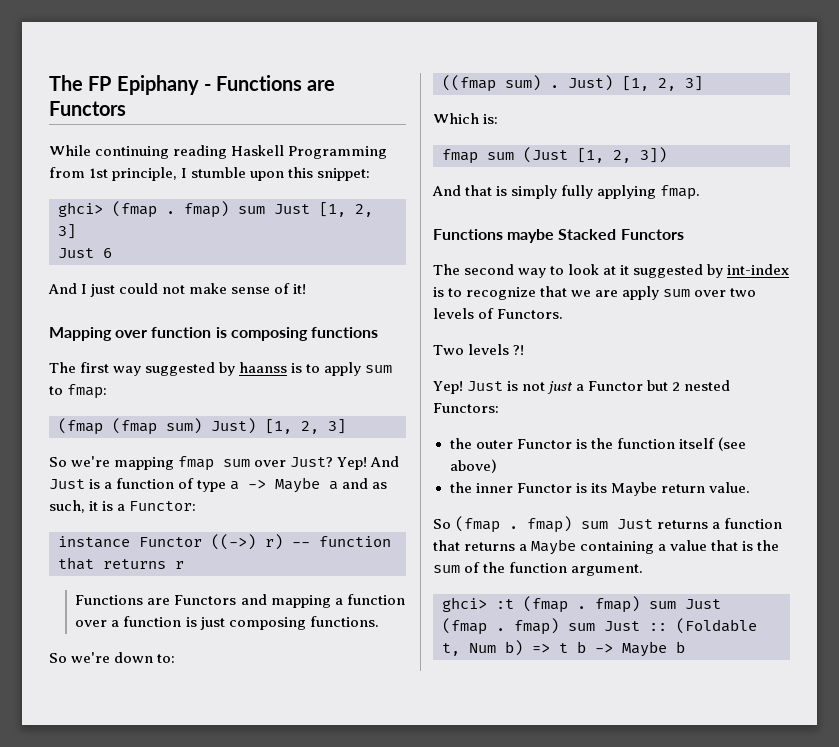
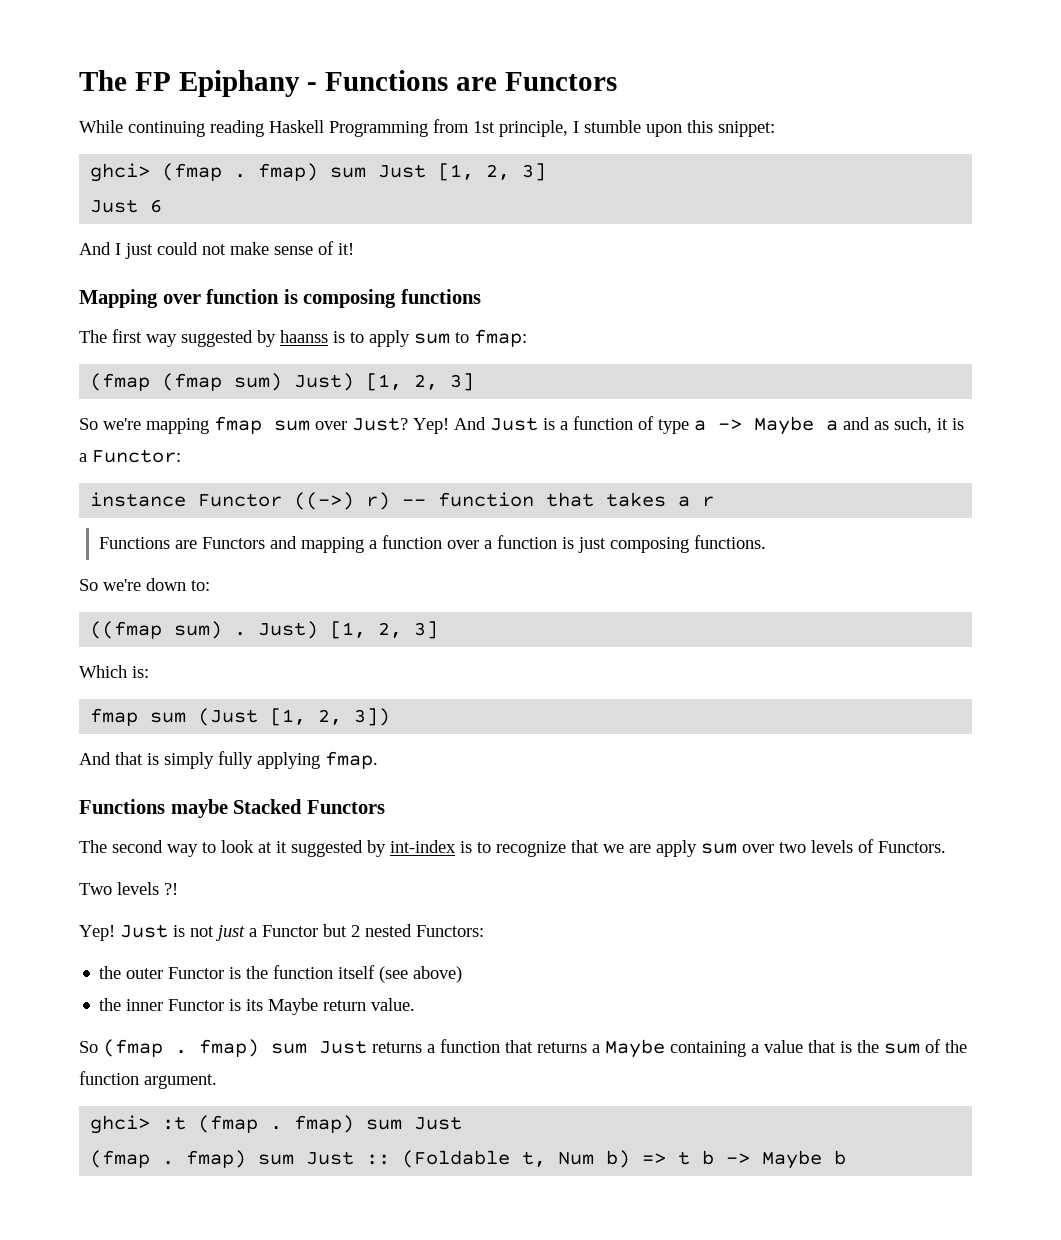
[103,559,166,569] returns -> [606,492,691,507] takes a

